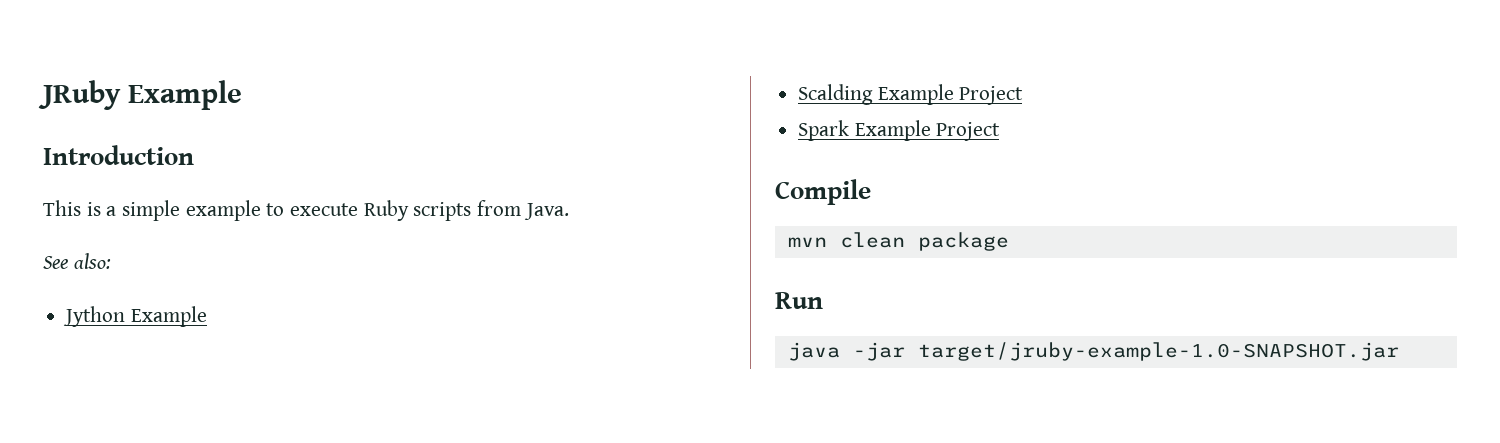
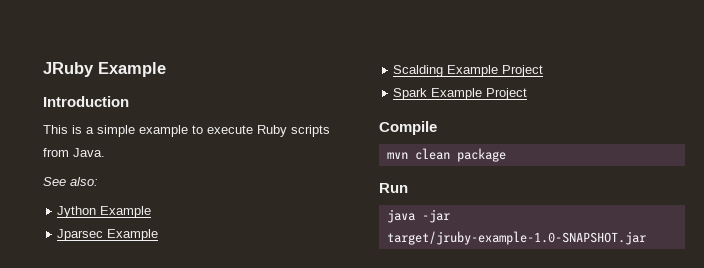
(207, 316) none -> [57,229,159,241] // Jparsec Example

